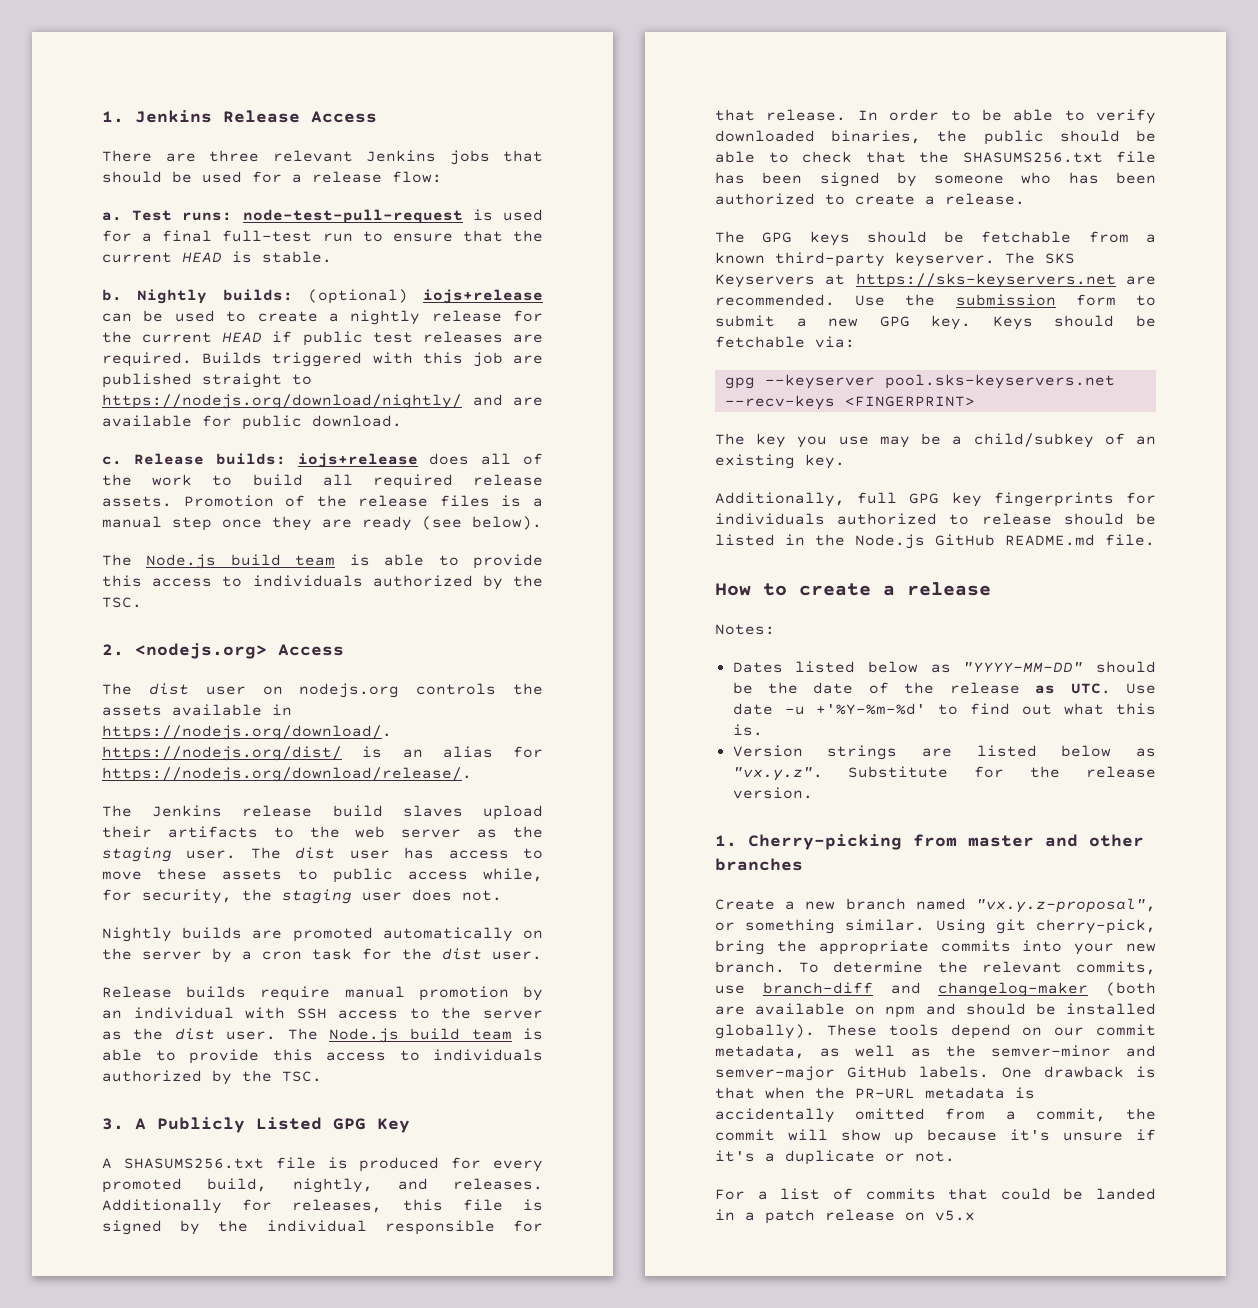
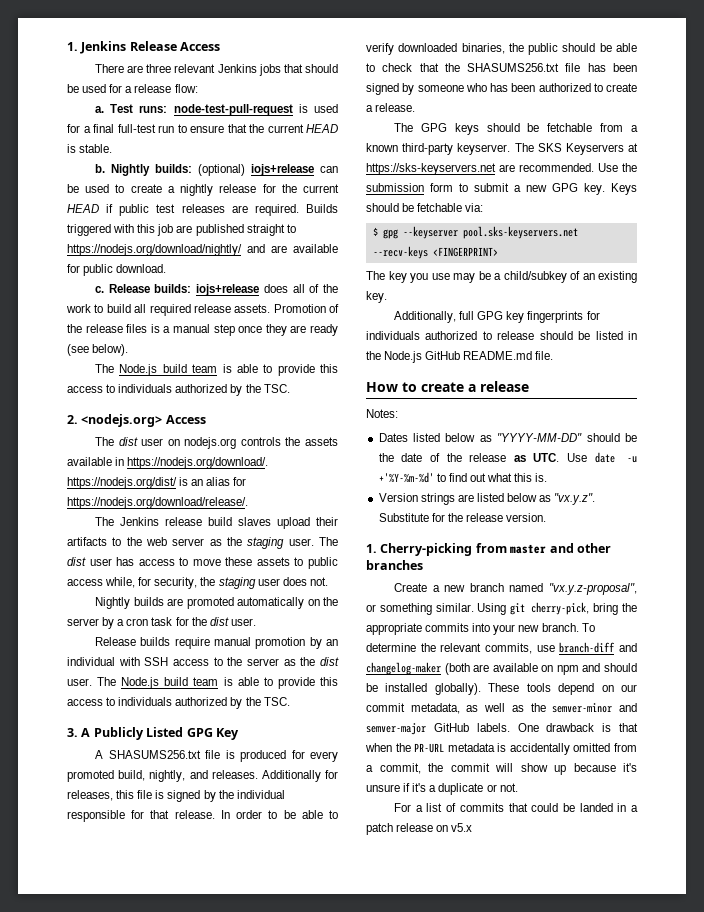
(855, 342) none -> [372,227,378,236] $

